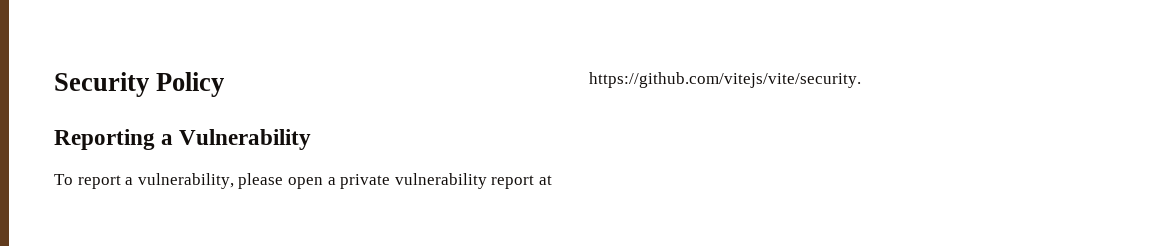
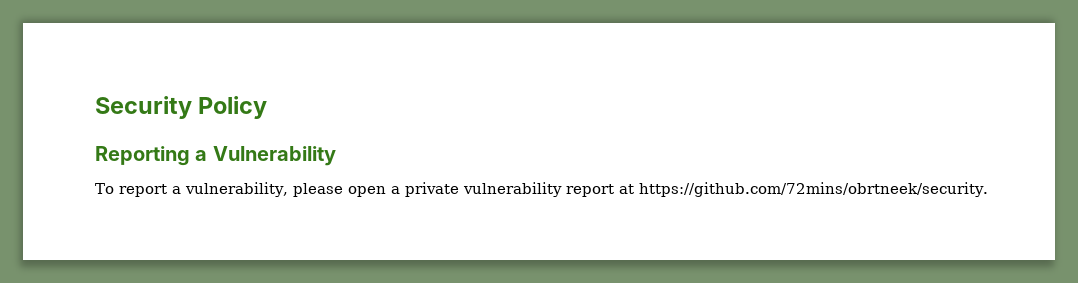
[589,72,861,88] https://github.com/vitejs/vite/security. -> [638,182,988,197] https://github.com/72mins/obrtneek/security.

